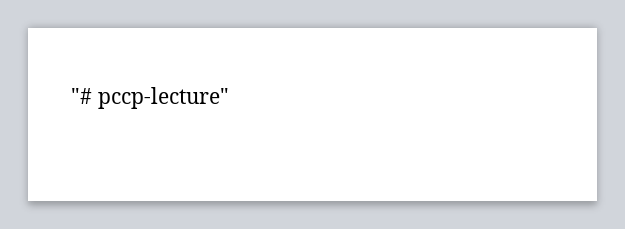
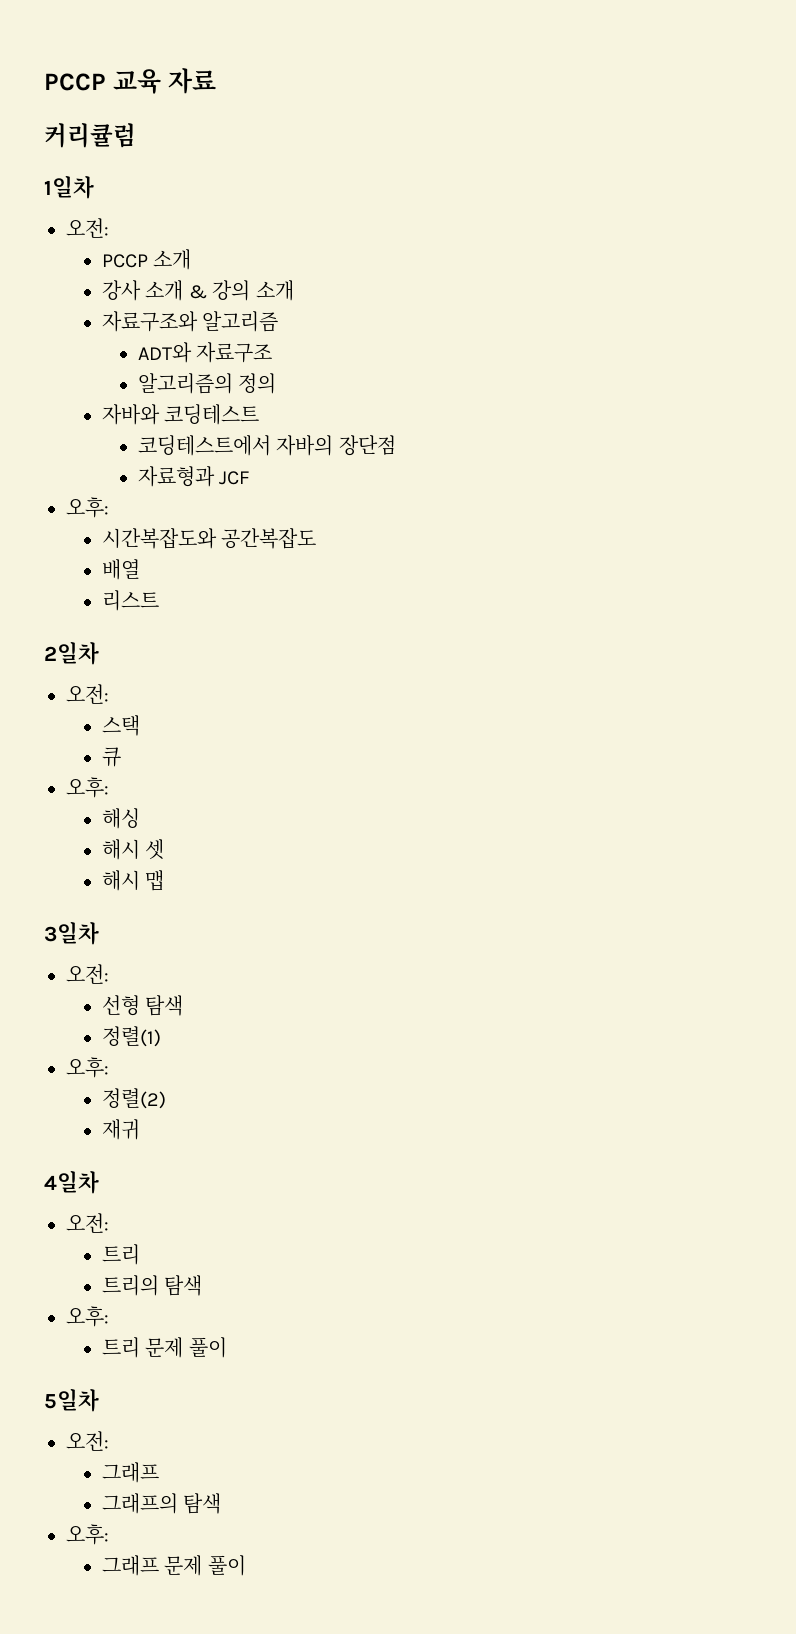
[71,87,229,109] "# pccp-lecture" -> [44,68,216,94] [44,123,136,148] [44,176,94,199] [66,218,109,238] [101,249,192,270] [101,280,294,301] [101,311,279,332] [137,342,273,363] [137,373,277,394] [101,404,260,425] [137,435,396,456] [137,466,250,487] [66,497,109,518] [101,528,317,549] [101,559,140,580] [101,590,159,611] [44,642,99,665] [66,684,109,704] [101,715,140,736] [101,747,121,767] [66,777,109,798] [101,808,140,829] [101,839,165,860] [101,870,165,891] [44,922,99,945] [66,964,109,984] [101,995,184,1016] [101,1026,161,1047] [66,1057,109,1078] [101,1088,166,1109] [101,1119,140,1140] [44,1171,99,1194] [66,1213,109,1233] [101,1244,140,1265] [101,1275,203,1296] [66,1306,109,1327] [101,1337,227,1358] [44,1389,99,1412] [66,1431,109,1451] [101,1462,159,1483] [101,1493,222,1514] [66,1524,109,1545] [101,1555,246,1576] PCCP 교육 자료 // 커리큘럼 // 1일차 // 오전: // PCCP 소개 // 강사 소개 & 강의 소개 // 자료구조와 알고리즘 // ADT와 자료구조 // 알고리즘의 정의 // 자바와 코딩테스트 // 코딩테스트에서 자바의 장단점 // 자료형과 JCF // 오후: // 시간복잡도와 공간복잡도 // 배열 // 리스트 // 2일차 // 오전: // 스택 // 큐 // 오후: // 해싱 // 해시 셋 // 해시 맵 // 3일차 // 오전: // 선형 탐색 // 정렬(1) // 오후: // 정렬(2) // 재귀 // 4일차 // 오전: // 트리 // 트리의 탐색 // 오후: // 트리 문제 풀이 // 5일차 // 오전: // 그래프 // 그래프의 탐색 // 오후: // 그래프 문제 풀이

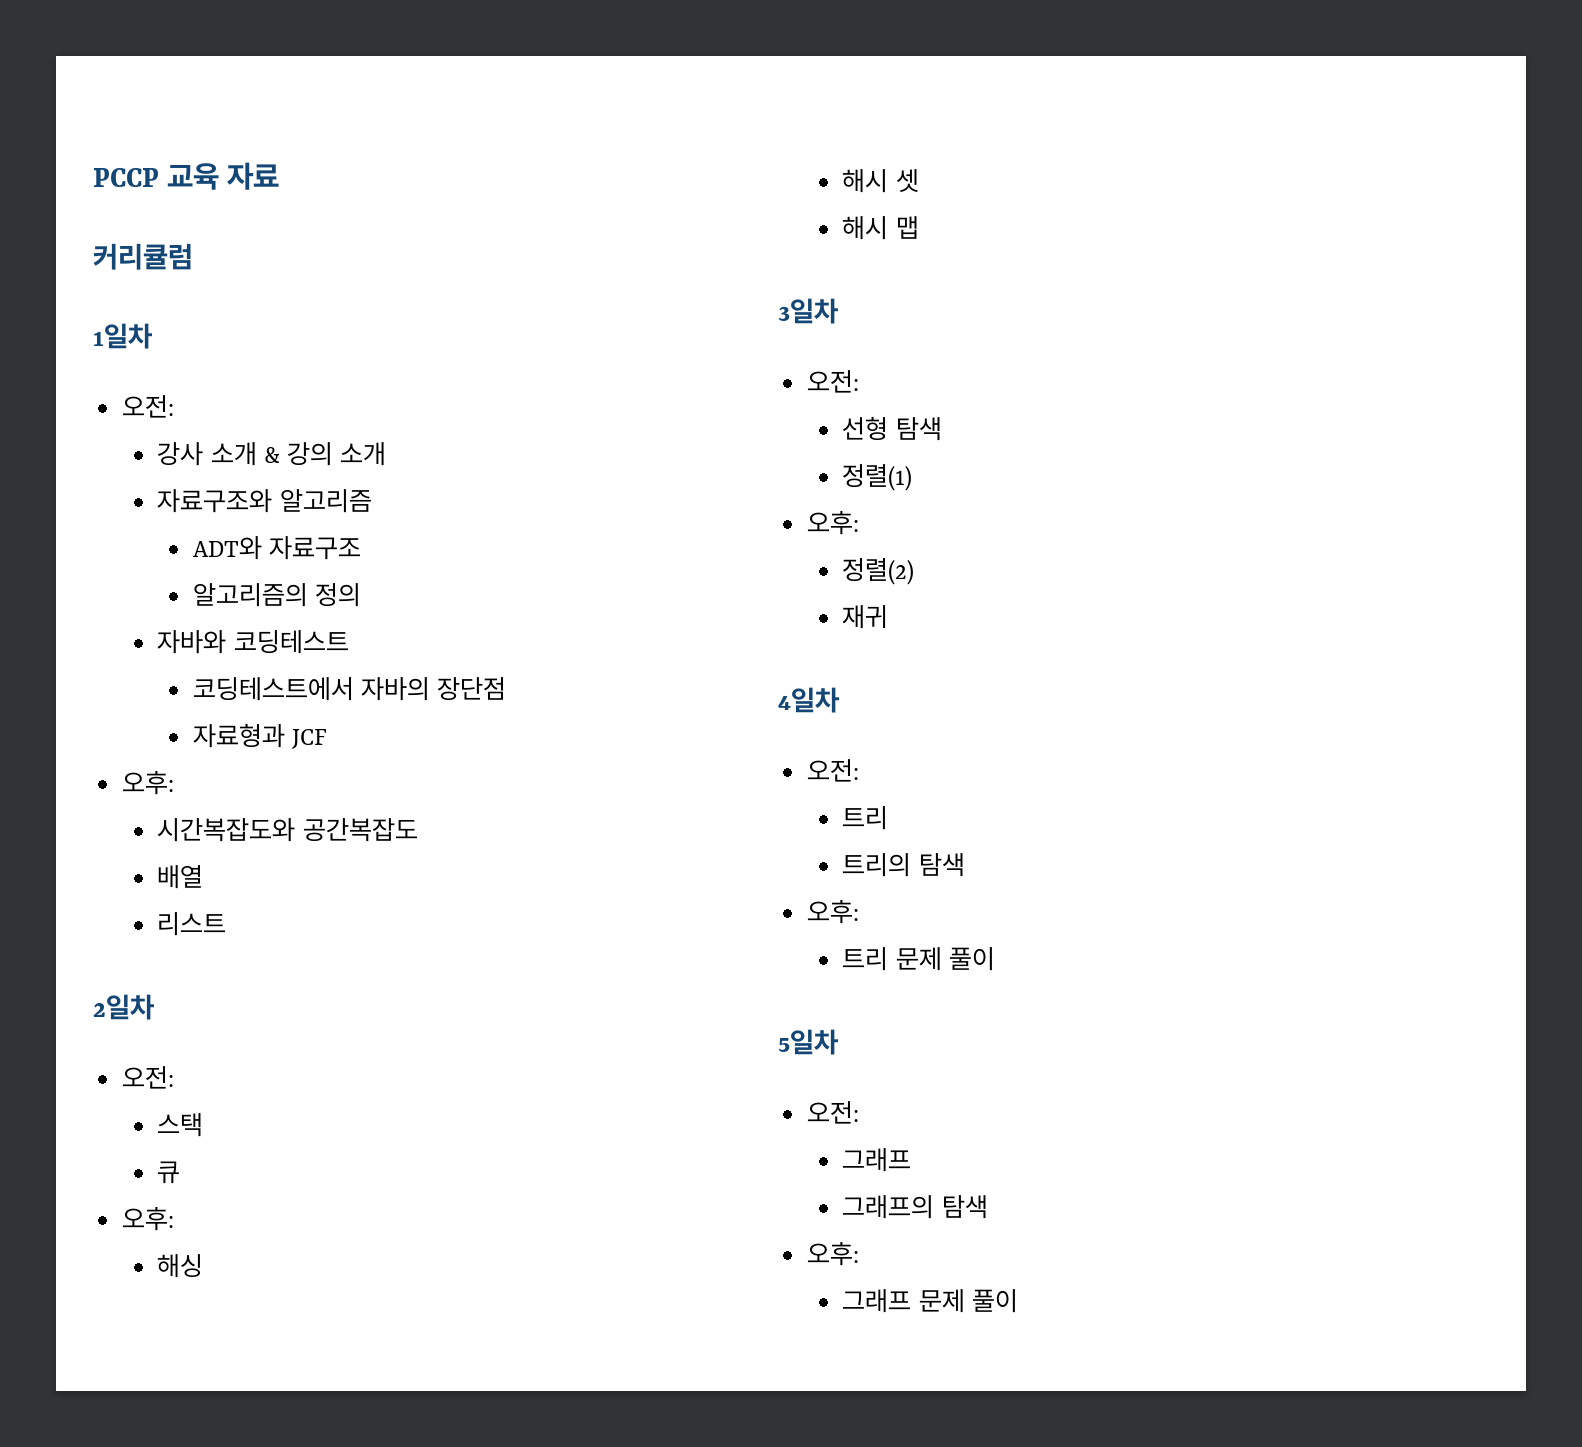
[101,249,192,270] // PCCP 소개 -> (175, 406) none

